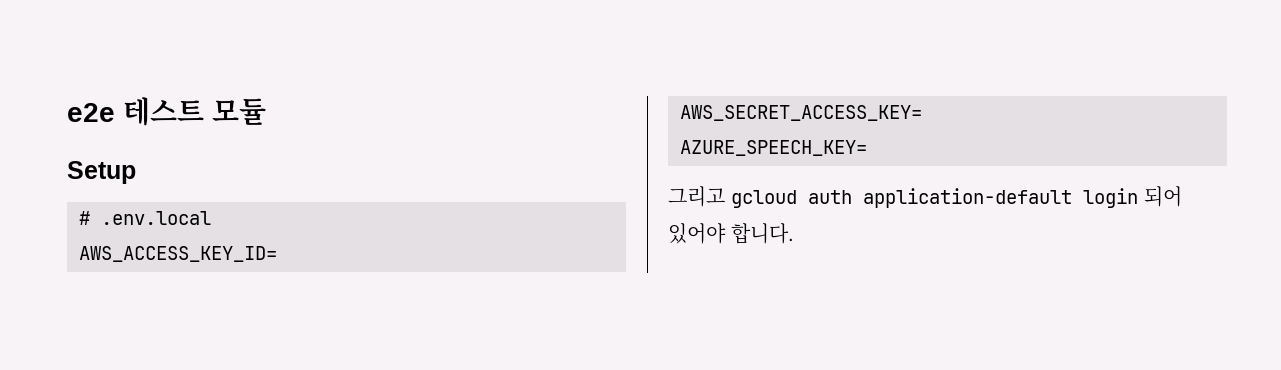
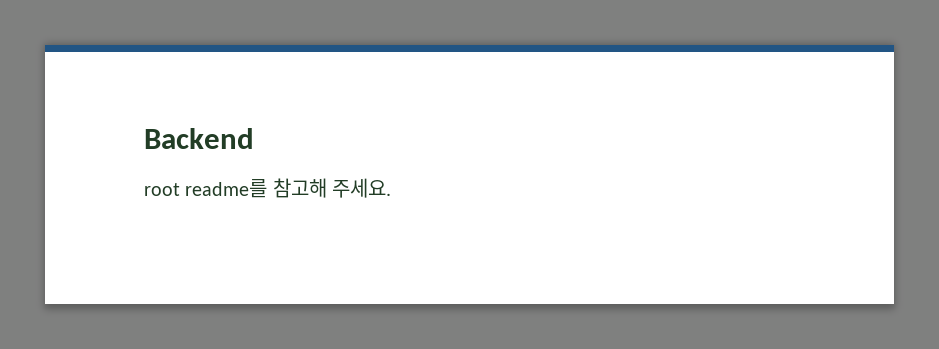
[67,97,266,126] [67,161,136,184] [79,211,211,225] [79,246,277,262] [680,105,922,121] [680,140,867,156] [668,186,1182,208] [668,223,794,244] e2e 테스트 모듈 // Setup // # .env.local // AWS_ACCESS_KEY_ID= // AWS_SECRET_ACCESS_KEY= // AZURE_SPEECH_KEY= // 그리고 gcloud auth application-default login 되어 있어야 합니다. -> [144,128,254,149] [144,178,392,198] Backend // root readme를 참고해 주세요.

